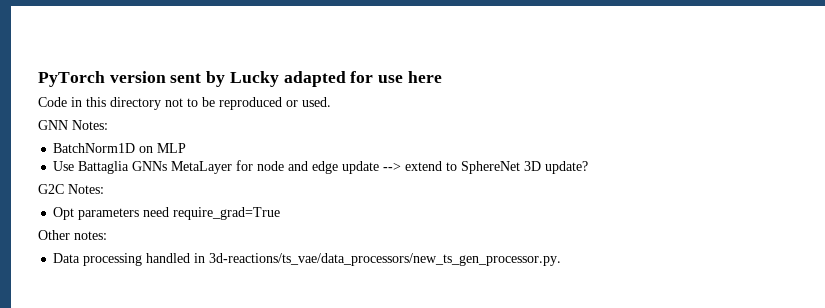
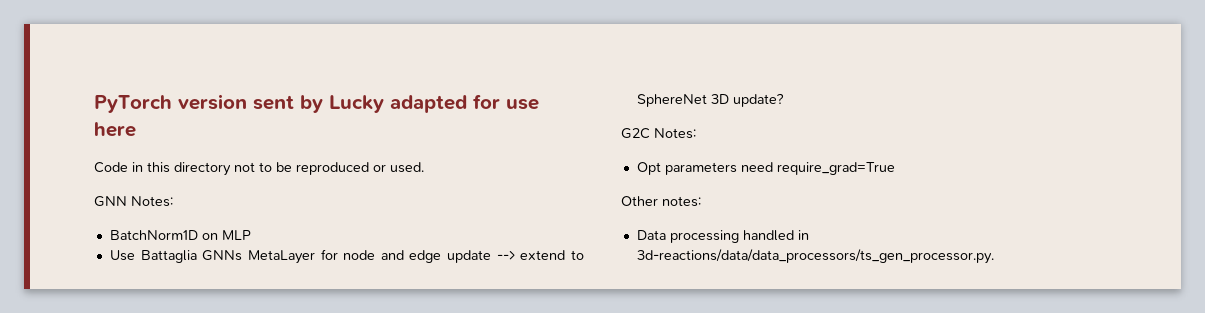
[209,253,562,266] 3d-reactions/ts_vae/data_processors/new_ts_gen_processor.py. -> [636,249,994,264] 3d-reactions/data/data_processors/ts_gen_processor.py.

